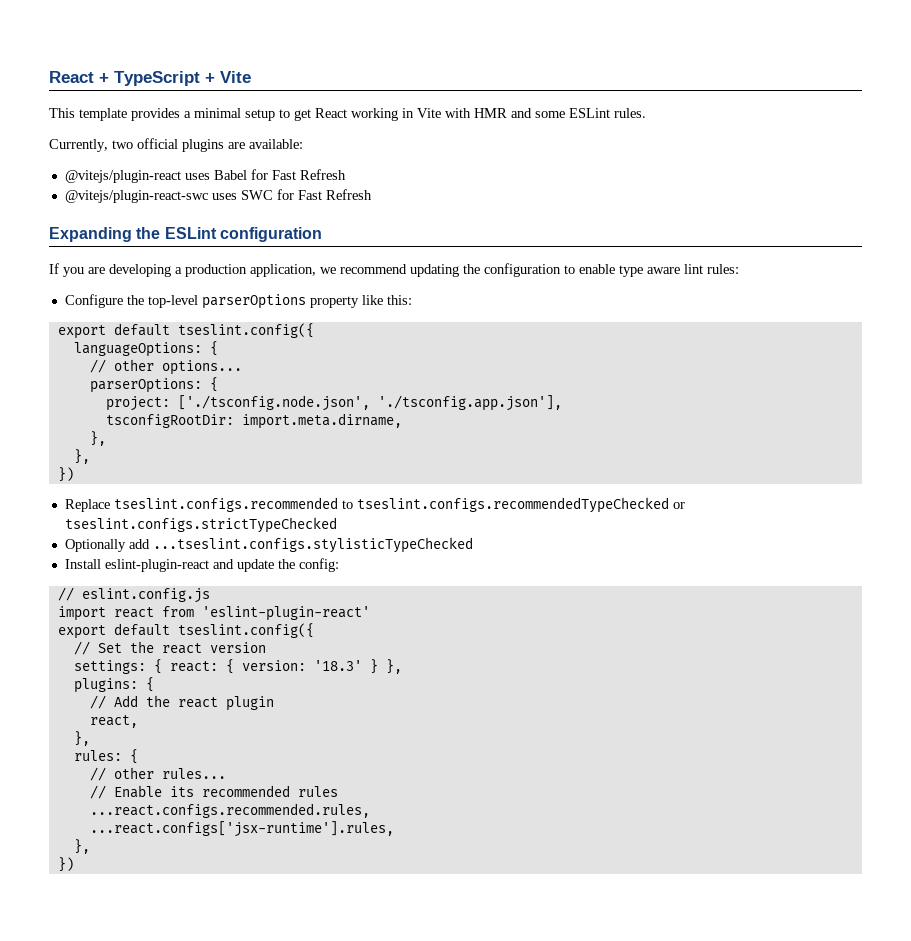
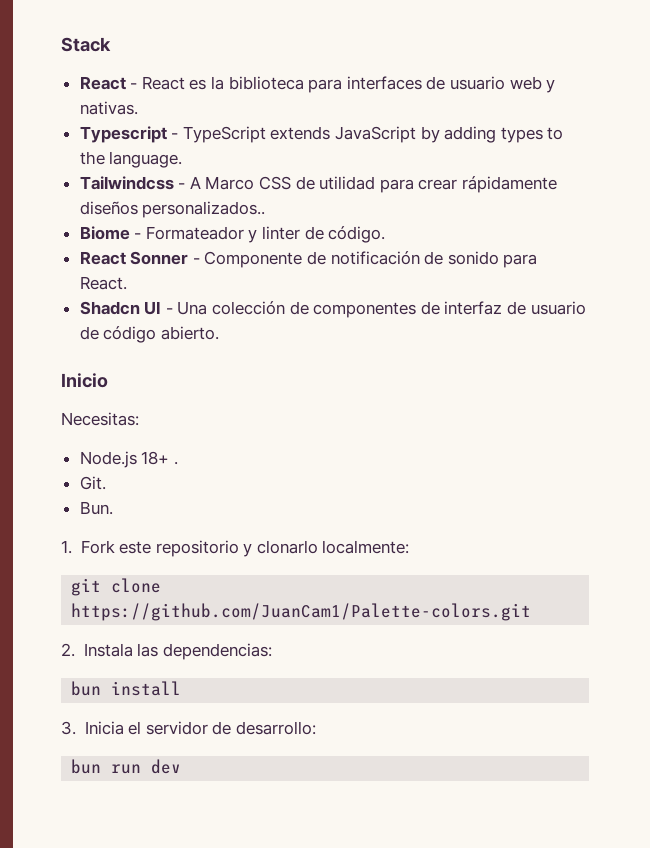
[49,71,251,86] [49,108,646,121] [49,138,303,152] [64,169,346,183] [64,189,372,203] [49,227,322,242] [49,263,739,277] [64,294,412,309] [57,323,314,339] [73,341,218,357] [89,359,242,375] [89,377,218,393] [105,395,562,411] [105,413,402,429] [89,431,106,446] [73,449,90,464] [57,467,74,482] [64,497,685,513] [64,517,337,533] [64,537,473,553] [64,558,339,572] [57,587,210,603] [57,606,370,621] [57,623,314,639] [73,641,266,655] [73,659,402,674] [73,677,154,693] [89,695,274,711] [89,715,138,728] [73,731,90,746] [73,749,138,764] [89,767,226,781] [89,785,338,799] [89,803,370,818] [89,821,394,837] [73,839,90,854] [57,857,74,872] React + TypeScript + Vite // This template provides a minimal setup to get React working in Vite with HMR and some ESLint rules. // Currently, two official plugins are available: // @vitejs/plugin-react uses Babel for Fast Refresh // @vitejs/plugin-react-swc uses SWC for Fast Refresh // Expanding the ESLint configuration // If you are developing a production application, we recommend updating the configuration to enable type aware lint rules: // Configure the top-level parserOptions property like this: // export default tseslint.config({ // languageOptions: { // // other options... // parserOptions: { // project: ['./tsconfig.node.json', './tsconfig.app.json'], // tsconfigRootDir: import.meta.dirname, // }, // }, // }) // Replace tseslint.configs.recommended to tseslint.configs.recommendedTypeChecked or tseslint.configs.strictTypeChecked // Optionally add ...tseslint.configs.stylisticTypeChecked // Install eslint-plugin-react and update the config: // // eslint.config.js // import react from 'eslint-plugin-react' // export default tseslint.config({ // // Set the react version // settings: { react: { version: '18.3' } }, // plugins: { // // Add the react plugin // react, // }, // rules: { // // other rules... // // Enable its recommended rules // ...react.configs.recommended.rules, // ...react.configs['jsx-runtime'].rules, // }, // }) -> [61,37,111,52] [79,76,556,93] [79,101,138,115] [79,126,564,143] [79,151,183,168] [79,176,558,193] [79,201,266,218] [79,226,386,243] [79,251,538,268] [79,276,127,290] [79,301,586,318] [79,326,219,343] [61,373,108,388] [61,412,139,426] [79,451,178,468] [79,476,106,490] [79,501,113,515] [61,540,410,557] [71,578,162,596] [71,603,532,621] [61,643,272,660] [71,681,182,696] [61,721,316,735] [71,759,182,774] Stack // React - React es la biblioteca para interfaces de usuario web y nativas. // Typescript - TypeScript extends JavaScript by adding types to the language. // Tailwindcss - A Marco CSS de utilidad para crear rápidamente diseños personalizados.. // Biome - Formateador y linter de código. // React Sonner - Componente de notificación de sonido para React. // Shadcn UI - Una colección de componentes de interfaz de usuario de código abierto. // Inicio // Necesitas: // Node.js 18+ . // Git. // Bun. // 1. Fork este repositorio y clonarlo localmente: // git clone https://github.com/JuanCam1/Palette-colors.git // 2. Instala las dependencias: // bun install // 3. Inicia el servidor de desarrollo: // bun run dev

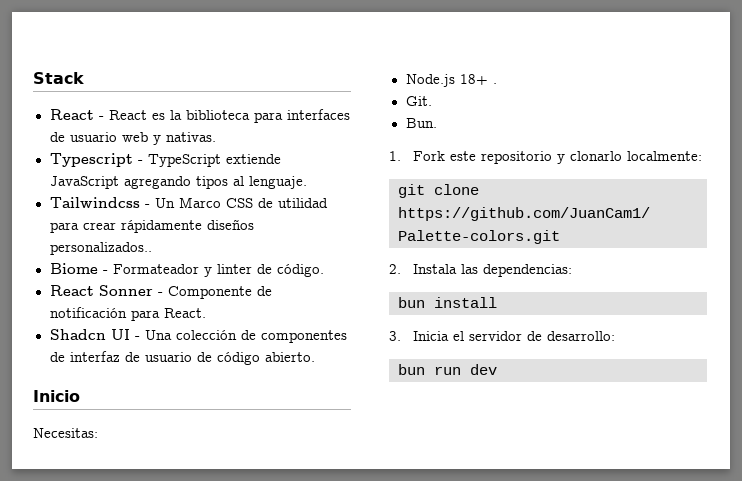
[270,126,564,143] [79,151,183,168] extends JavaScript by adding types to the language. -> [225,154,281,164] [49,176,307,189] extiende JavaScript agregando tipos al lenguaje.
[189,176,201,189] A -> [154,198,175,208] Un
[424,251,499,265] de sonido -> (127, 312) none

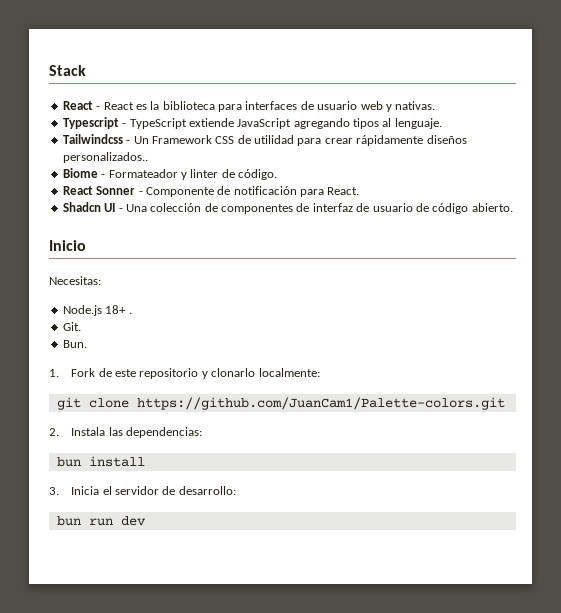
[178,197,221,208] Marco -> [151,135,212,144] Framework
(445, 156) none -> [98,368,112,377] de

